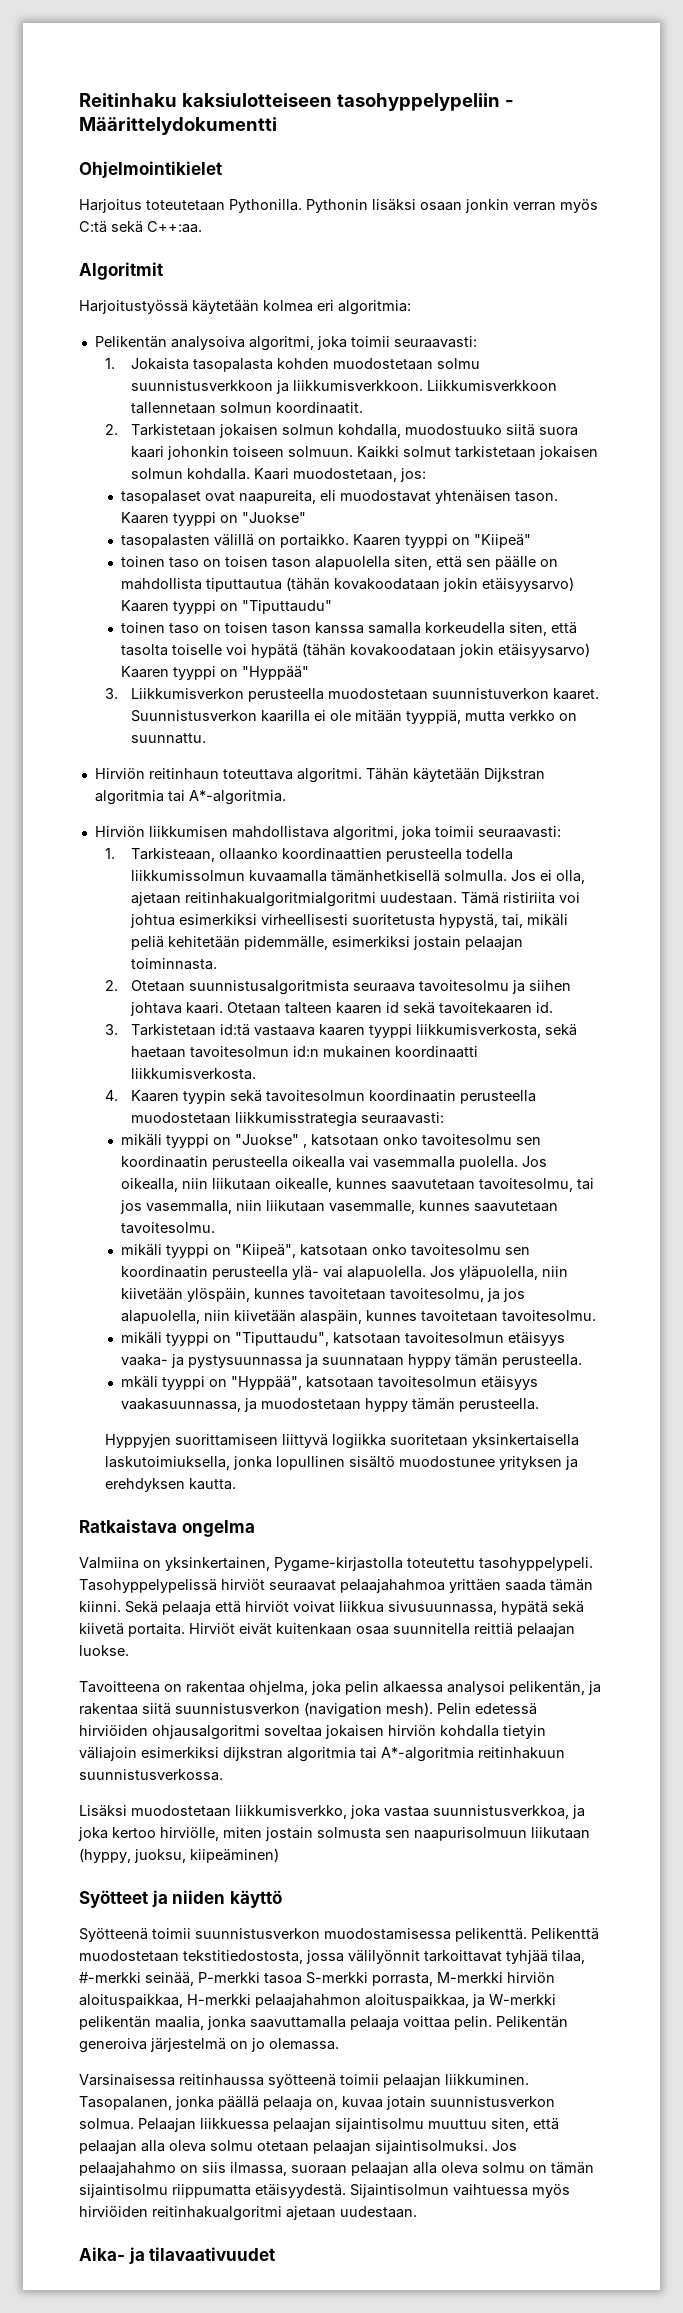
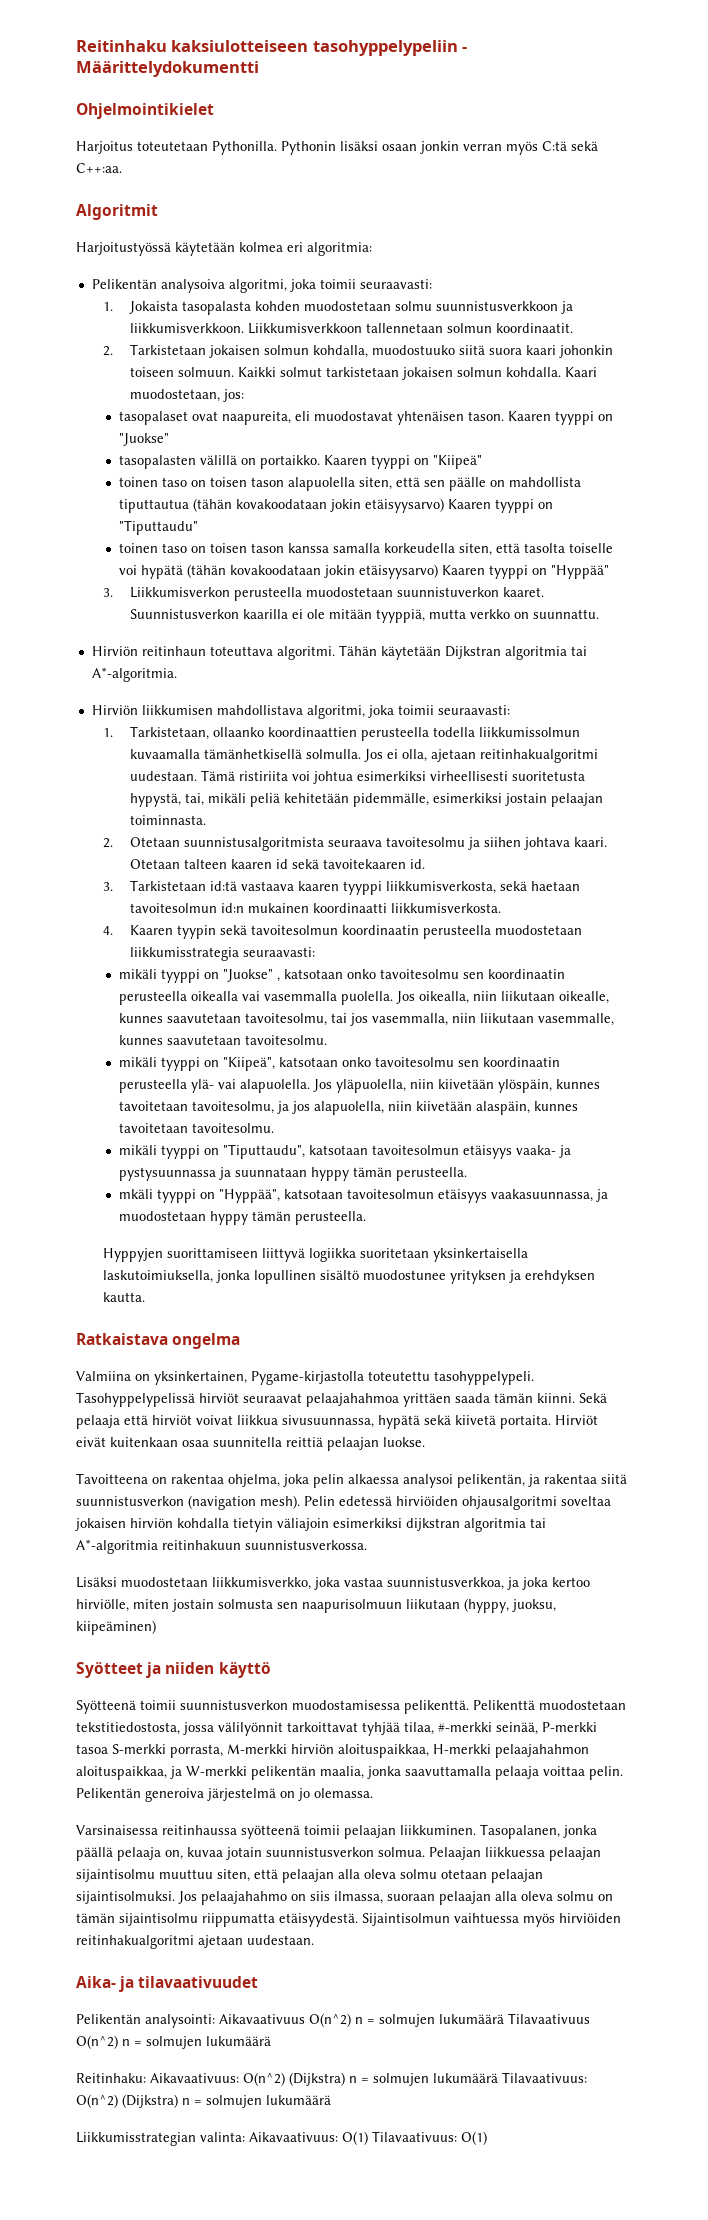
[130,848,215,862] Tarkisteaan, -> [129,726,209,740] Tarkistetaan,
[184,892,376,907] reitinhakualgoritmialgoritmi -> [479,749,598,763] reitinhakualgoritmi
(276, 2254) none -> [76,2013,590,2028] [76,2035,271,2049] [76,2072,587,2086] [76,2094,331,2108] [76,2131,487,2146] // Pelikentän analysointi: Aikavaativuus O(n^2) n = solmujen lukumäärä Tilavaativuus O(n^2) n = solmujen lukumäärä // Reitinhaku: Aikavaativuus: O(n^2) (Dijkstra) n = solmujen lukumäärä Tilavaativuus: O(n^2) (Dijkstra) n = solmujen lukumäärä // Liikkumisstrategian valinta: Aikavaativuus: O(1) Tilavaativuus: O(1)

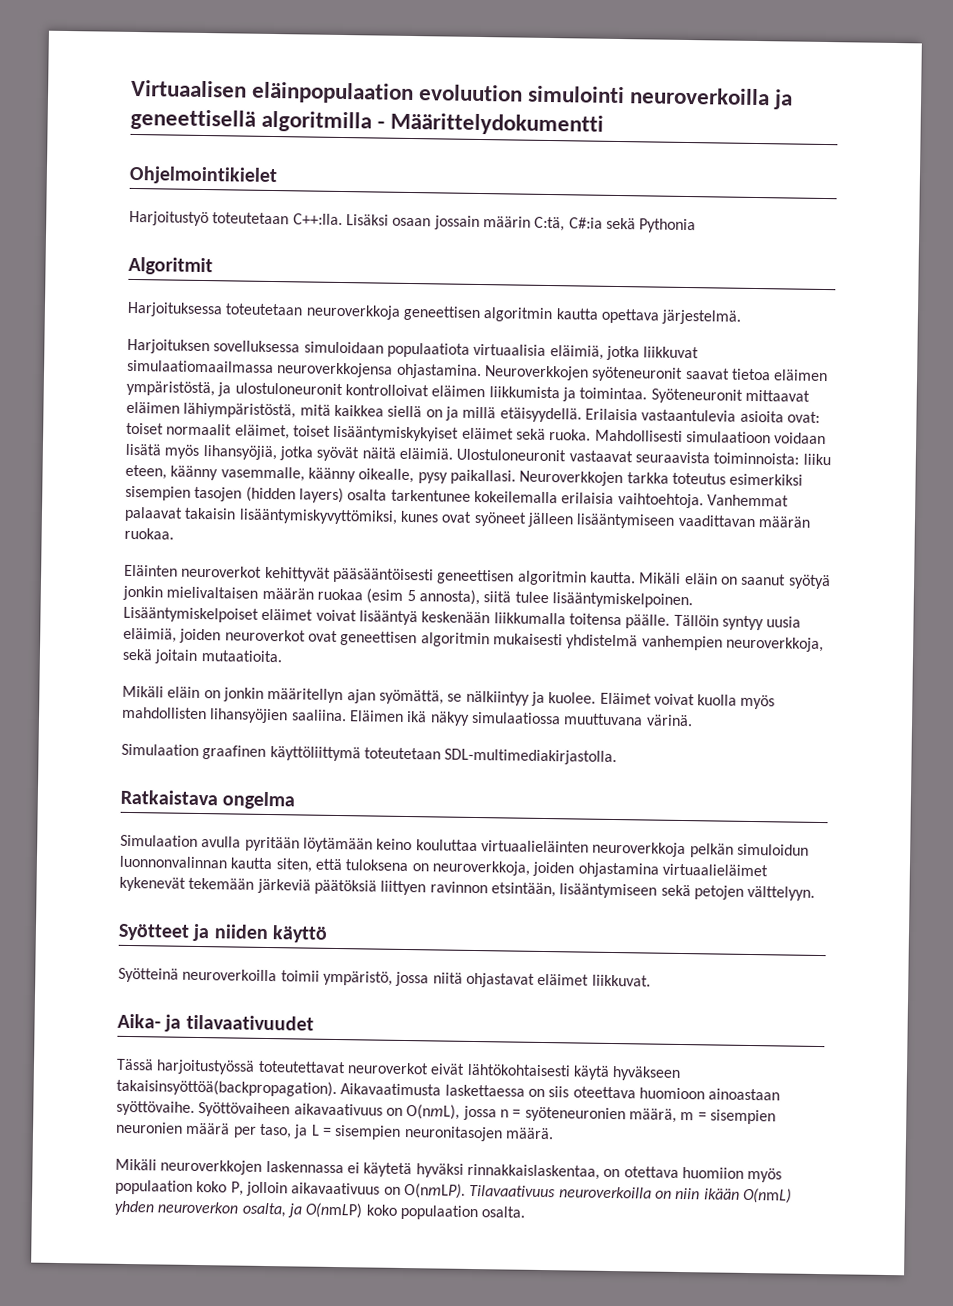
[76,40,468,56] [76,61,259,77] [76,103,214,119] [76,141,598,155] [76,163,122,173] [76,204,158,220] [76,242,372,256] [91,279,432,293] [102,301,573,315] [129,323,573,334] [102,344,613,358] [129,367,597,380] [129,389,244,402] [118,411,613,425] [118,433,169,446] [118,455,482,469] [118,477,581,491] [118,498,553,513] [118,520,198,535] [118,543,613,556] [118,564,609,579] [102,587,544,601] [129,609,599,623] [91,645,587,660] [91,667,177,682] [91,705,510,719] [102,726,580,741] [129,749,598,763] [129,770,585,784] [129,793,603,807] [129,815,206,825] [102,837,607,851] [129,859,425,869] [102,880,580,895] [129,903,501,913] [102,925,582,939] [129,947,315,961] [118,969,565,983] [118,991,609,1005] [118,1013,614,1026] [118,1035,327,1045] [118,1057,560,1071] [118,1079,600,1093] [118,1101,578,1115] [118,1123,274,1133] [118,1144,571,1159] [118,1167,467,1181] [118,1189,608,1203] [118,1211,366,1225] [102,1248,528,1262] [102,1270,595,1284] [102,1292,145,1302] [76,1333,241,1349] [76,1371,534,1385] [76,1392,607,1407] [76,1415,598,1429] [76,1437,425,1451] [76,1473,627,1488] [76,1495,611,1510] [75,1518,546,1532] [76,1539,367,1554] [76,1577,590,1590] [76,1598,556,1613] [76,1620,156,1635] [76,1662,271,1678] [76,1700,626,1714] [76,1722,597,1736] [76,1744,589,1758] [76,1766,623,1780] [76,1788,373,1802] [76,1824,597,1839] [76,1847,601,1861] [76,1869,543,1883] [76,1891,613,1905] [76,1913,621,1927] [76,1935,314,1949] [76,1976,259,1992] [76,2013,590,2028] [76,2035,271,2049] [76,2072,587,2086] [76,2094,331,2108] [76,2131,487,2146] Reitinhaku kaksiulotteiseen tasohyppelypeliin - Määrittelydokumentti // Ohjelmointikielet // Harjoitus toteutetaan Pythonilla. Pythonin lisäksi osaan jonkin verran myös C:tä sekä C++:aa. // Algoritmit // Harjoitustyössä käytetään kolmea eri algoritmia: // Pelikentän analysoiva algoritmi, joka toimii seuraavasti: // 1. Jokaista tasopalasta kohden muodostetaan solmu suunnistusverkkoon ja liikkumisverkkoon. Liikkumisverkkoon tallennetaan solmun koordinaatit. // 2. Tarkistetaan jokaisen solmun kohdalla, muodostuuko siitä suora kaari johonkin toiseen solmuun. Kaikki solmut tarkistetaan jokaisen solmun kohdalla. Kaari muodostetaan, jos: // tasopalaset ovat naapureita, eli muodostavat yhtenäisen tason. Kaaren tyyppi on "Juokse" // tasopalasten välillä on portaikko. Kaaren tyyppi on "Kiipeä" // toinen taso on toisen tason alapuolella siten, että sen päälle on mahdollista tiputtautua (tähän kovakoodataan jokin etäisyysarvo) Kaaren tyyppi on "Tiputtaudu" // toinen taso on toisen tason kanssa samalla korkeudella siten, että tasolta toiselle voi hypätä (tähän kovakoodataan jokin etäisyysarvo) Kaaren tyyppi on "Hyppää" // 3. Liikkumisverkon perusteella muodostetaan suunnistuverkon kaaret. Suunnistusverkon kaarilla ei ole mitään tyyppiä, mutta verkko on suunnattu. // Hirviön reitinhaun toteuttava algoritmi. Tähän käytetään Dijkstran algoritmia tai A*-algoritmia. // Hirviön liikkumisen mahdollistava algoritmi, joka toimii seuraavasti: // 1. Tarkistetaan, ollaanko koordinaattien perusteella todella liikkumissolmun kuvaamalla tämänhetkisellä solmulla. Jos ei olla, ajetaan reitinhakualgoritmi uudestaan. Tämä ristiriita voi johtua esimerkiksi virheellisesti suoritetusta hypystä, tai, mikäli peliä kehitetään pidemmälle, esimerkiksi jostain pelaajan toiminnasta. // 2. Otetaan suunnistusalgoritmista seuraava tavoitesolmu ja siihen johtava kaari. Otetaan talteen kaaren id sekä tavoitekaaren id. // 3. Tarkistetaan id:tä vastaava kaaren tyyppi liikkumisverkosta, sekä haetaan tavoitesolmun id:n mukainen koordinaatti liikkumisverkosta. // 4. Kaaren tyypin sekä tavoitesolmun koordinaatin perusteella muodostetaan liikkumisstrategia seuraavasti: // mikäli tyyppi on "Juokse" , katsotaan onko tavoitesolmu sen koordinaatin perusteella oikealla vai vasemmalla puolella. Jos oikealla, niin liikutaan oikealle, kunnes saavutetaan tavoitesolmu, tai jos vasemmalla, niin liikutaan vasemmalle, kunnes saavutetaan tavoitesolmu. // mikäli tyyppi on "Kiipeä", katsotaan onko tavoitesolmu sen koordinaatin perusteella ylä- vai alapuolella. Jos yläpuolella, niin kiivetään ylöspäin, kunnes tavoitetaan tavoitesolmu, ja jos alapuolella, niin kiivetään alaspäin, kunnes tavoitetaan tavoitesolmu. // mikäli tyyppi on "Tiputtaudu", katsotaan tavoitesolmun etäisyys vaaka- ja pystysuunnassa ja suunnataan hyppy tämän perusteella. // mkäli tyyppi on "Hyppää", katsotaan tavoitesolmun etäisyys vaakasuunnassa, ja muodostetaan hyppy tämän perusteella. // Hyppyjen suorittamiseen liittyvä logiikka suoritetaan yksinkertaisella laskutoimiuksella, jonka lopullinen sisältö muodostunee yrityksen ja erehdyksen kautta. // Ratkaistava ongelma // Valmiina on yksinkertainen, Pygame-kirjastolla toteutettu tasohyppelypeli. Tasohyppelypelissä hirviöt seuraavat pelaajahahmoa yrittäen saada tämän kiinni. Sekä pelaaja että hirviöt voivat liikkua sivusuunnassa, hypätä sekä kiivetä portaita. Hirviöt eivät kuitenkaan osaa suunnitella reittiä pelaajan luokse. // Tavoitteena on rakentaa ohjelma, joka pelin alkaessa analysoi pelikentän, ja rakentaa siitä suunnistusverkon (navigation mesh). Pelin edetessä hirviöiden ohjausalgoritmi soveltaa jokaisen hirviön kohdalla tietyin väliajoin esimerkiksi dijkstran algoritmia tai A*-algoritmia reitinhakuun suunnistusverkossa. // Lisäksi muodostetaan liikkumisverkko, joka vastaa suunnistusverkkoa, ja joka kertoo hirviölle, miten jostain solmusta sen naapurisolmuun liikutaan (hyppy, juoksu, kiipeäminen) // Syötteet ja niiden käyttö // Syötteenä toimii suunnistusverkon muodostamisessa pelikenttä. Pelikenttä muodostetaan tekstitiedostosta, jossa välilyönnit tarkoittavat tyhjää tilaa, #-merkki seinää, P-merkki tasoa S-merkki porrasta, M-merkki hirviön aloituspaikkaa, H-merkki pelaajahahmon aloituspaikkaa, ja W-merkki pelikentän maalia, jonka saavuttamalla pelaaja voittaa pelin. Pelikentän generoiva järjestelmä on jo olemassa. // Varsinaisessa reitinhaussa syötteenä toimii pelaajan liikkuminen. Tasopalanen, jonka päällä pelaaja on, kuvaa jotain suunnistusverkon solmua. Pelaajan liikkuessa pelaajan sijaintisolmu muuttuu siten, että pelaajan alla oleva solmu otetaan pelaajan sijaintisolmuksi. Jos pelaajahahmo on siis ilmassa, suoraan pelaajan alla oleva solmu on tämän sijaintisolmu riippumatta etäisyydestä. Sijaintisolmun vaihtuessa myös hirviöiden reitinhakualgoritmi ajetaan uudestaan. // Aika- ja tilavaativuudet // Pelikentän analysointi: Aikavaativuus O(n^2) n = solmujen lukumäärä Tilavaativuus O(n^2) n = solmujen lukumäärä // Reitinhaku: Aikavaativuus: O(n^2) (Dijkstra) n = solmujen lukumäärä Tilavaativuus: O(n^2) (Dijkstra) n = solmujen lukumäärä // Liikkumisstrategian valinta: Aikavaativuus: O(1) Tilavaativuus: O(1) -> [131,79,794,110] [130,108,605,136] [129,165,278,186] [129,210,697,234] [128,256,213,276] [127,301,742,325] [127,338,700,361] [127,359,829,382] [126,380,810,404] [126,401,820,423] [126,422,827,445] [125,443,831,466] [125,464,804,487] [125,485,789,509] [124,506,811,529] [124,527,174,540] [124,564,831,590] [122,585,693,609] [123,606,802,631] [123,627,824,653] [122,648,283,664] [122,685,776,710] [122,706,693,727] [121,743,618,766] [120,789,296,810] [120,834,809,858] [119,855,768,878] [119,876,816,901] [118,923,329,943] [118,967,651,988] [117,1013,314,1032] [116,1058,682,1082] [116,1078,781,1101] [116,1100,776,1125] [116,1121,554,1142] [115,1158,783,1183] [115,1179,792,1204] [114,1200,526,1221] Virtuaalisen eläinpopulaation evoluution simulointi neuroverkoilla ja geneettisellä algoritmilla - Määrittelydokumentti // Ohjelmointikielet // Harjoitustyö toteutetaan C++:lla. Lisäksi osaan jossain määrin C:tä, C#:ia sekä Pythonia // Algoritmit // Harjoituksessa toteutetaan neuroverkkoja geneettisen algoritmin kautta opettava järjestelmä. // Harjoituksen sovelluksessa simuloidaan populaatiota virtuaalisia eläimiä, jotka liikkuvat simulaatiomaailmassa neuroverkkojensa ohjastamina. Neuroverkkojen syöteneuronit saavat tietoa eläimen ympäristöstä, ja ulostuloneuronit kontrolloivat eläimen liikkumista ja toimintaa. Syöteneuronit mittaavat eläimen lähiympäristöstä, mitä kaikkea siellä on ja millä etäisyydellä. Erilaisia vastaantulevia asioita ovat: toiset normaalit eläimet, toiset lisääntymiskykyiset eläimet sekä ruoka. Mahdollisesti simulaatioon voidaan lisätä myös lihansyöjiä, jotka syövät näitä eläimiä. Ulostuloneuronit vastaavat seuraavista toiminnoista: liiku eteen, käänny vasemmalle, käänny oikealle, pysy paikallasi. Neuroverkkojen tarkka toteutus esimerkiksi sisempien tasojen (hidden layers) osalta tarkentunee kokeilemalla erilaisia vaihtoehtoja. Vanhemmat palaavat takaisin lisääntymiskyvyttömiksi, kunes ovat syöneet jälleen lisääntymiseen vaadittavan määrän ruokaa. // Eläinten neuroverkot kehittyvät pääsääntöisesti geneettisen algoritmin kautta. Mikäli eläin on saanut syötyä jonkin mielivaltaisen määrän ruokaa (esim 5 annosta), siitä tulee lisääntymiskelpoinen. Lisääntymiskelpoiset eläimet voivat lisääntyä keskenään liikkumalla toitensa päälle. Tällöin syntyy uusia eläimiä, joiden neuroverkot ovat geneettisen algoritmin mukaisesti yhdistelmä vanhempien neuroverkkoja, sekä joitain mutaatioita. // Mikäli eläin on jonkin määritellyn ajan syömättä, se nälkiintyy ja kuolee. Eläimet voivat kuolla myös mahdollisten lihansyöjien saaliina. Eläimen ikä näkyy simulaatiossa muuttuvana värinä. // Simulaation graafinen käyttöliittymä toteutetaan SDL-multimediakirjastolla. // Ratkaistava ongelma // Simulaation avulla pyritään löytämään keino kouluttaa virtuaalieläinten neuroverkkoja pelkän simuloidun luonnonvalinnan kautta siten, että tuloksena on neuroverkkoja, joiden ohjastamina virtuaalieläimet kykenevät tekemään järkeviä päätöksiä liittyen ravinnon etsintään, lisääntymiseen sekä petojen välttelyyn. // Syötteet ja niiden käyttö // Syötteinä neuroverkoilla toimii ympäristö, jossa niitä ohjastavat eläimet liikkuvat. // Aika- ja tilavaativuudet // Tässä harjoitustyössä toteutettavat neuroverkot eivät lähtökohtaisesti käytä hyväkseen takaisinsyöttöä(backpropagation). Aikavaatimusta laskettaessa on siis oteettava huomioon ainoastaan syöttövaihe. Syöttövaiheen aikavaativuus on O(nmL), jossa n = syöteneuronien määrä, m = sisempien neuronien määrä per taso, ja L = sisempien neuronitasojen määrä. // Mikäli neuroverkkojen laskennassa ei käytetä hyväksi rinnakkaislaskentaa, on otettava huomiion myös populaation koko P, jolloin aikavaativuus on O(nmLP). Tilavaativuus neuroverkoilla on niin ikään O(nmL) yhden neuroverkon osalta, ja O(nmLP) koko populaation osalta.

